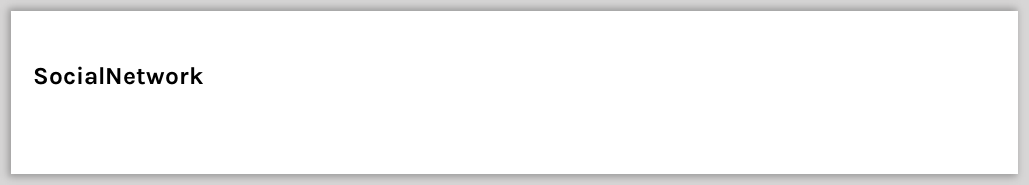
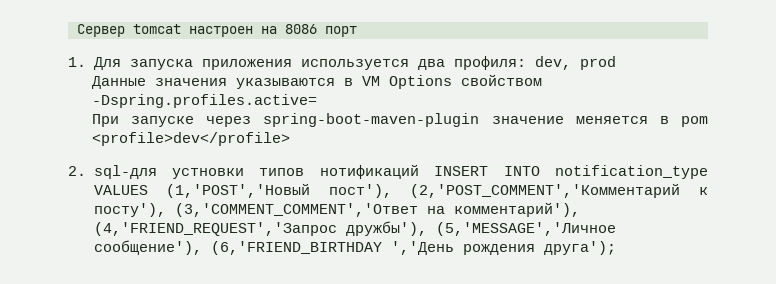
[33,66,204,85] SocialNetwork -> [77,24,357,37] [68,56,616,70] [91,74,542,89] [91,94,317,108] [91,113,709,127] [91,132,290,146] [68,164,708,179] [93,183,708,198] [93,202,580,217] [93,221,616,236] [93,240,616,255] Сервер tomcat настроен на 8086 порт // 1. Для запуска приложения используется два профиля: dev, prod // Данные значения указываются в VM Options свойством -Dspring.profiles.active= // При запуске через spring-boot-maven-plugin значение меняется в pom <profile>dev</profile> // 2. sql-для устновки типов нотификаций INSERT INTO notification_type VALUES (1,'POST','Новый пост'), (2,'POST_COMMENT','Комментарий к посту'), (3,'COMMENT_COMMENT','Ответ на комментарий'), (4,'FRIEND_REQUEST','Запрос дружбы'), (5,'MESSAGE','Личное сообщение'), (6,'FRIEND_BIRTHDAY ','День рождения друга');

